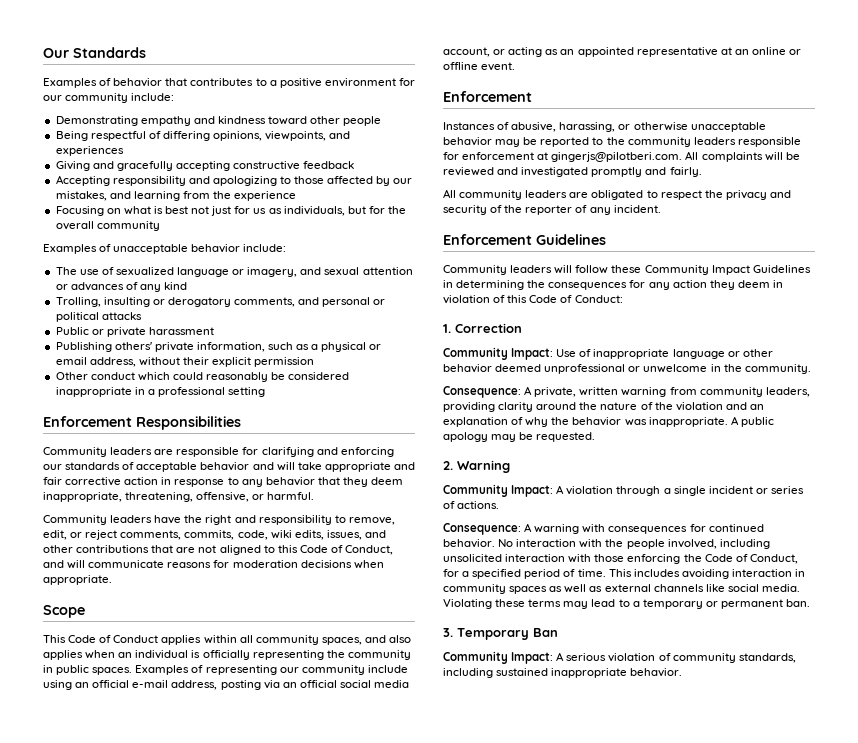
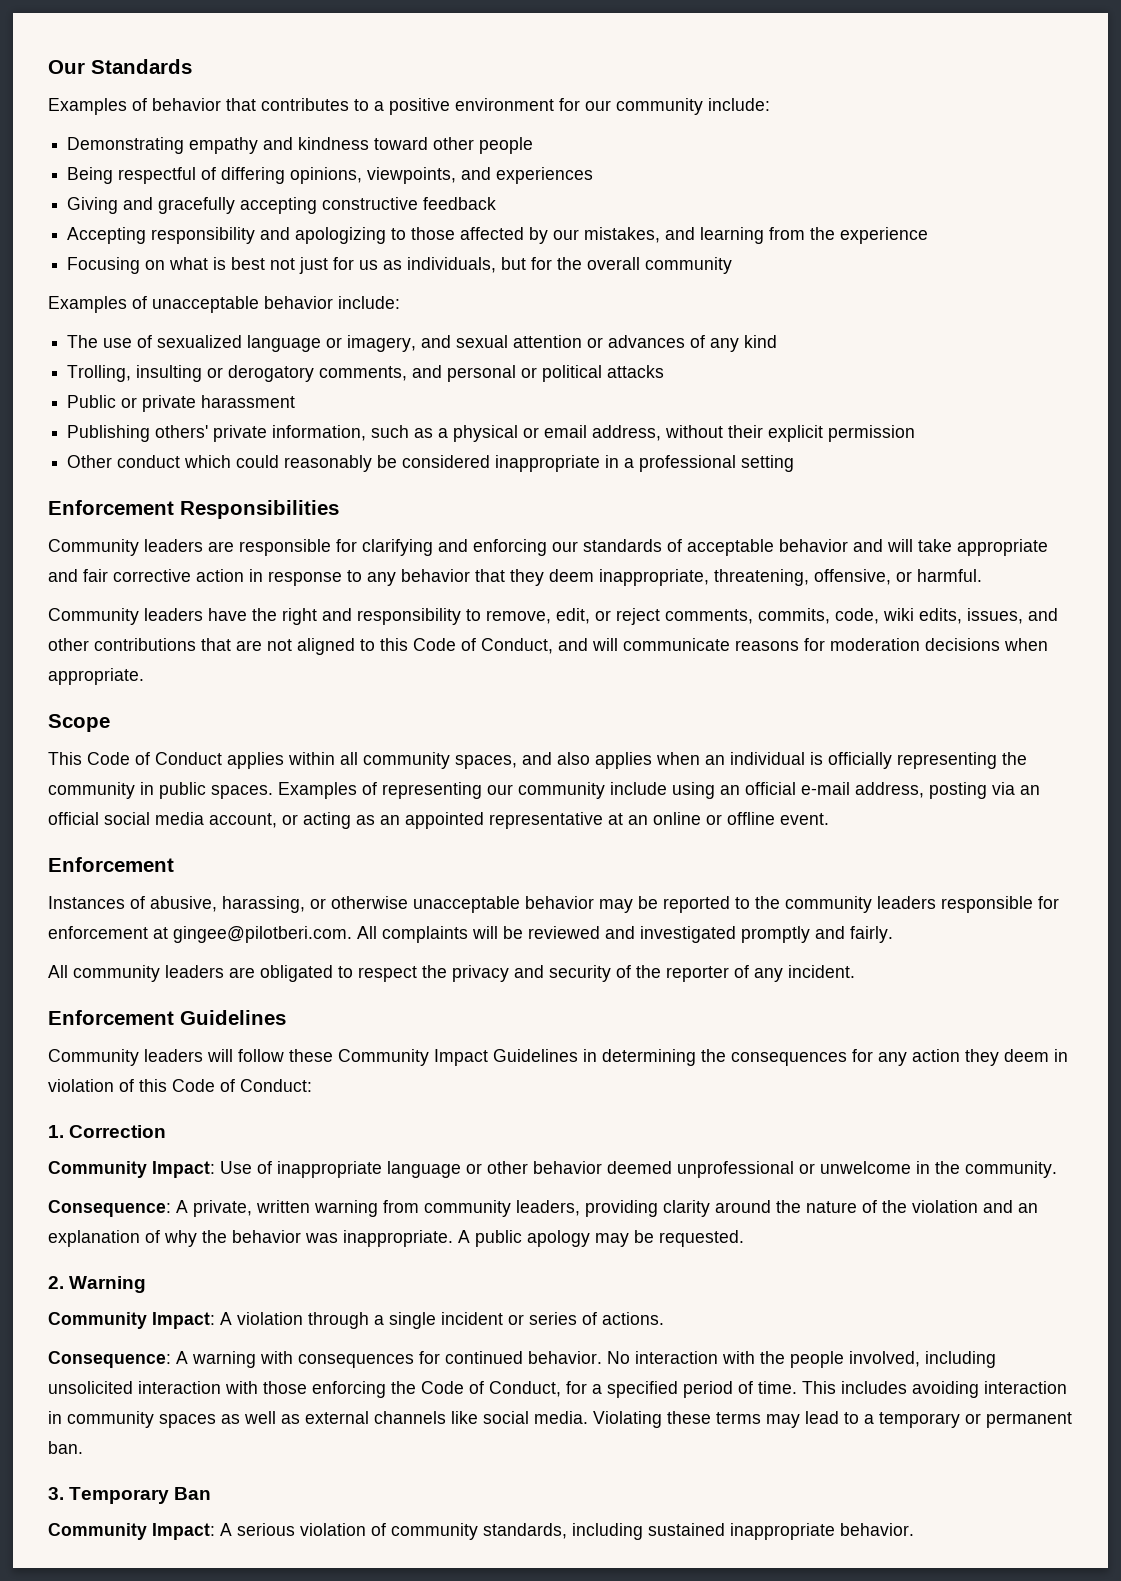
[551,152,683,162] gingerjs@pilotberi.com. -> [173,926,352,943] gingee@pilotberi.com.

